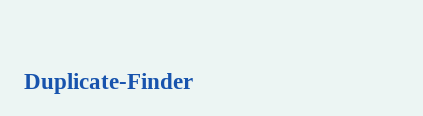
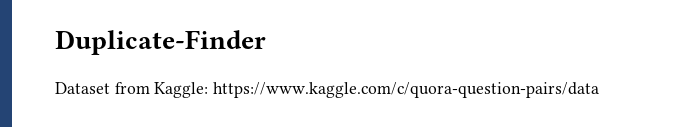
(193, 83) none -> [55,82,600,98] // Dataset from Kaggle: https://www.kaggle.com/c/quora-question-pairs/data

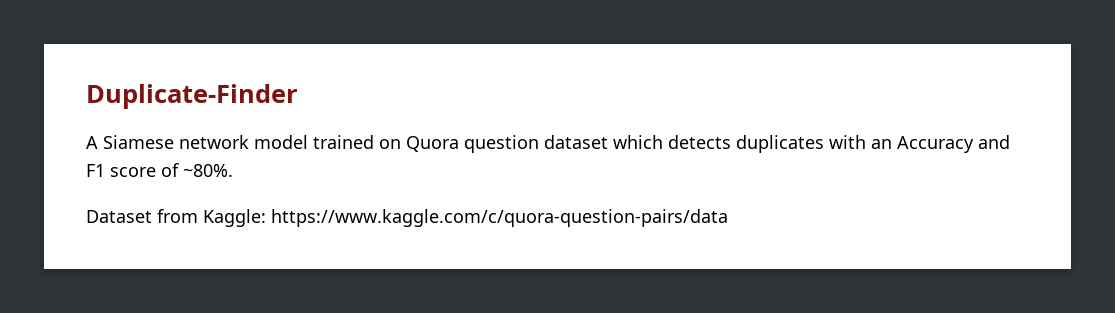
(266, 42) none -> [86,135,1010,153] [86,163,233,177] // A Siamese network model trained on Quora question dataset which detects duplicates with an Accuracy and F1 score of ~80%.

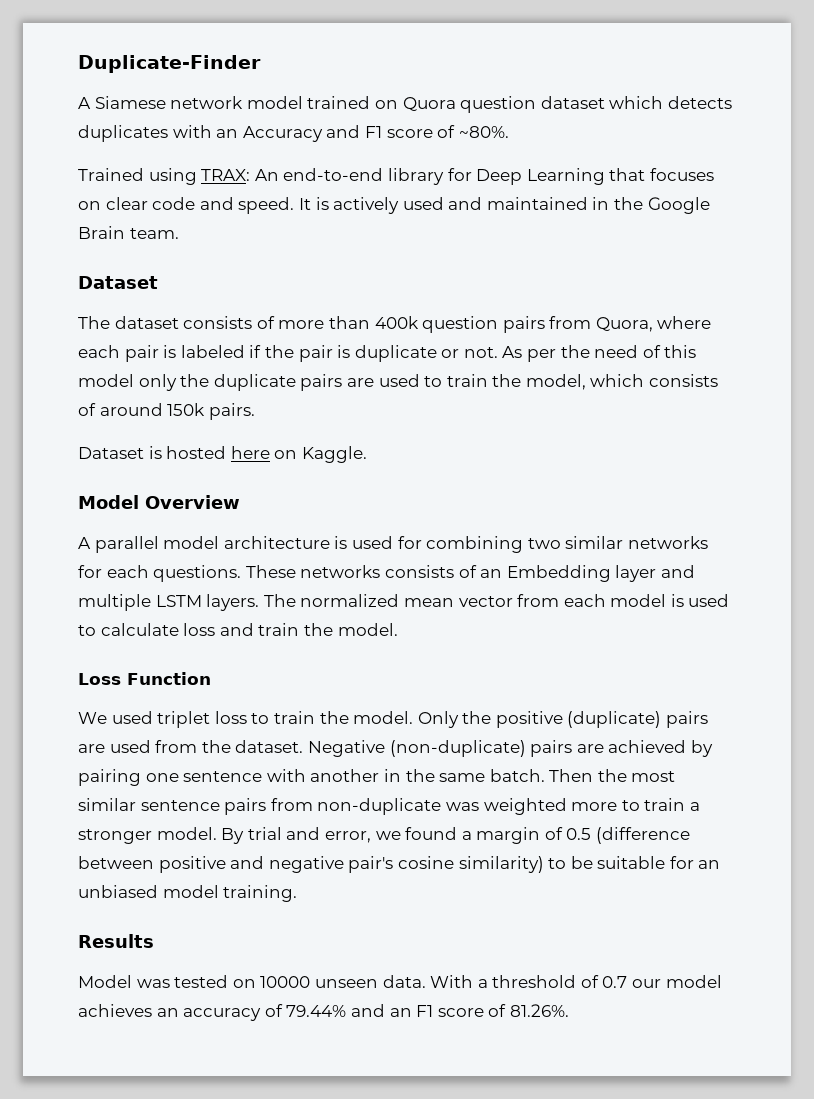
[86,209,728,227] Dataset from Kaggle: https://www.kaggle.com/c/quora-question-pairs/data -> [78,168,714,185] [78,197,710,214] [78,226,179,239] [78,276,158,289] [78,316,712,333] [78,345,697,362] [78,374,719,391] [78,403,255,420] [78,446,367,463] [78,495,240,509] [78,536,708,553] [78,565,695,582] [78,594,730,611] [78,623,398,636] [78,672,211,685] [78,711,709,728] [78,740,713,757] [78,769,676,786] [78,798,700,815] [78,827,691,844] [78,856,721,873] [78,885,298,902] [78,934,154,948] [78,975,722,988] [78,1004,569,1021] Trained using TRAX: An end-to-end library for Deep Learning that focuses on clear code and speed. It is actively used and maintained in the Google Brain team. // Dataset // The dataset consists of more than 400k question pairs from Quora, where each pair is labeled if the pair is duplicate or not. As per the need of this model only the duplicate pairs are used to train the model, which consists of around 150k pairs. // Dataset is hosted here on Kaggle. // Model Overview // A parallel model architecture is used for combining two similar networks for each questions. These networks consists of an Embedding layer and multiple LSTM layers. The normalized mean vector from each model is used to calculate loss and train the model. // Loss Function // We used triplet loss to train the model. Only the positive (duplicate) pairs are used from the dataset. Negative (non-duplicate) pairs are achieved by pairing one sentence with another in the same batch. Then the most similar sentence pairs from non-duplicate was weighted more to train a stronger model. By trial and error, we found a margin of 0.5 (difference between positive and negative pair's cosine similarity) to be suitable for an unbiased model training. // Results // Model was tested on 10000 unseen data. With a threshold of 0.7 our model achieves an accuracy of 79.44% and an F1 score of 81.26%.

